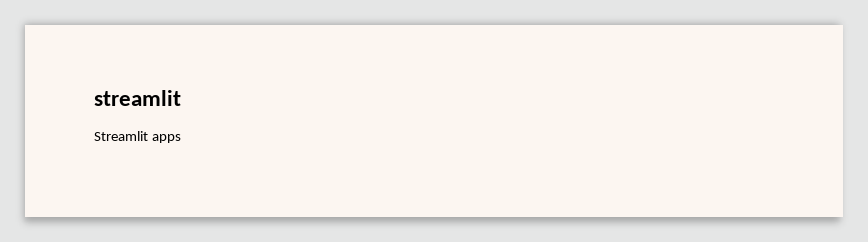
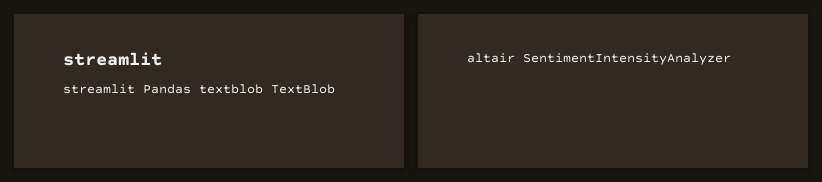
[94,131,181,143] Streamlit apps -> [63,84,335,94] [467,53,731,65] streamlit Pandas textblob TextBlob altair SentimentIntensityAnalyzer

